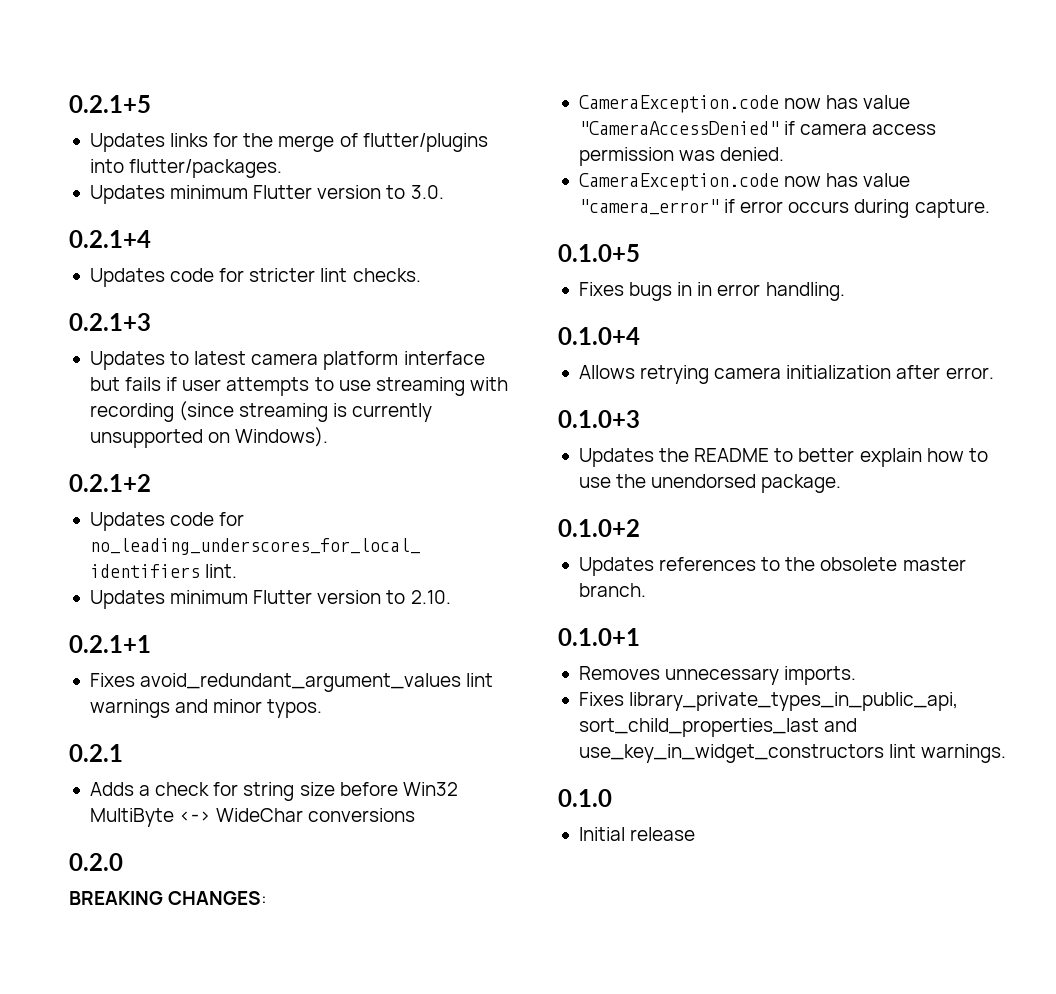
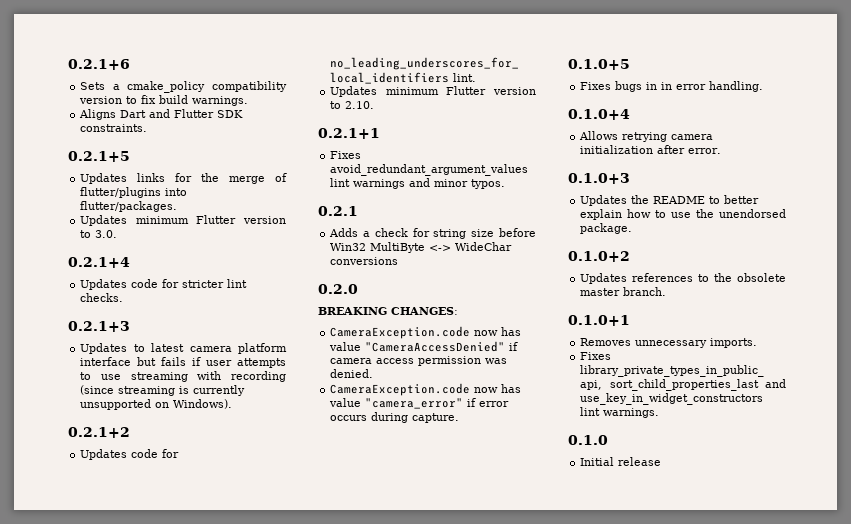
(69, 104) none -> [68,59,130,70] [80,81,287,93] [79,95,249,106] [79,109,244,120] [80,124,148,132] 0.2.1+6 // Sets a cmake_policy compatibility version to fix build warnings. // Aligns Dart and Flutter SDK constraints. //

